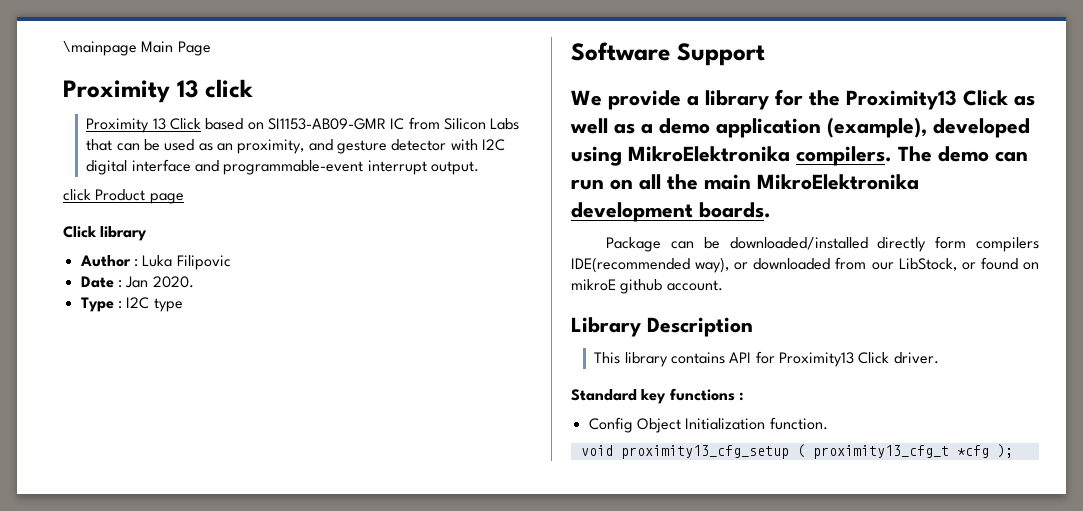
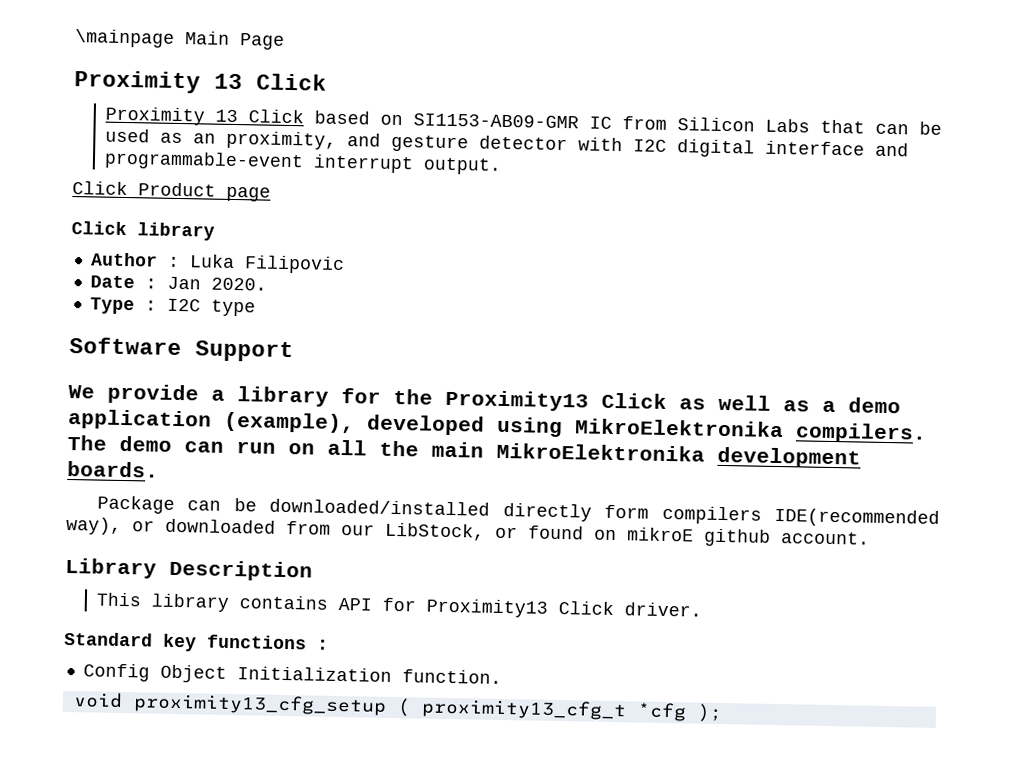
[205,79,253,98] click -> [256,73,327,91] Click
[63,189,91,201] click -> [72,181,128,196] Click

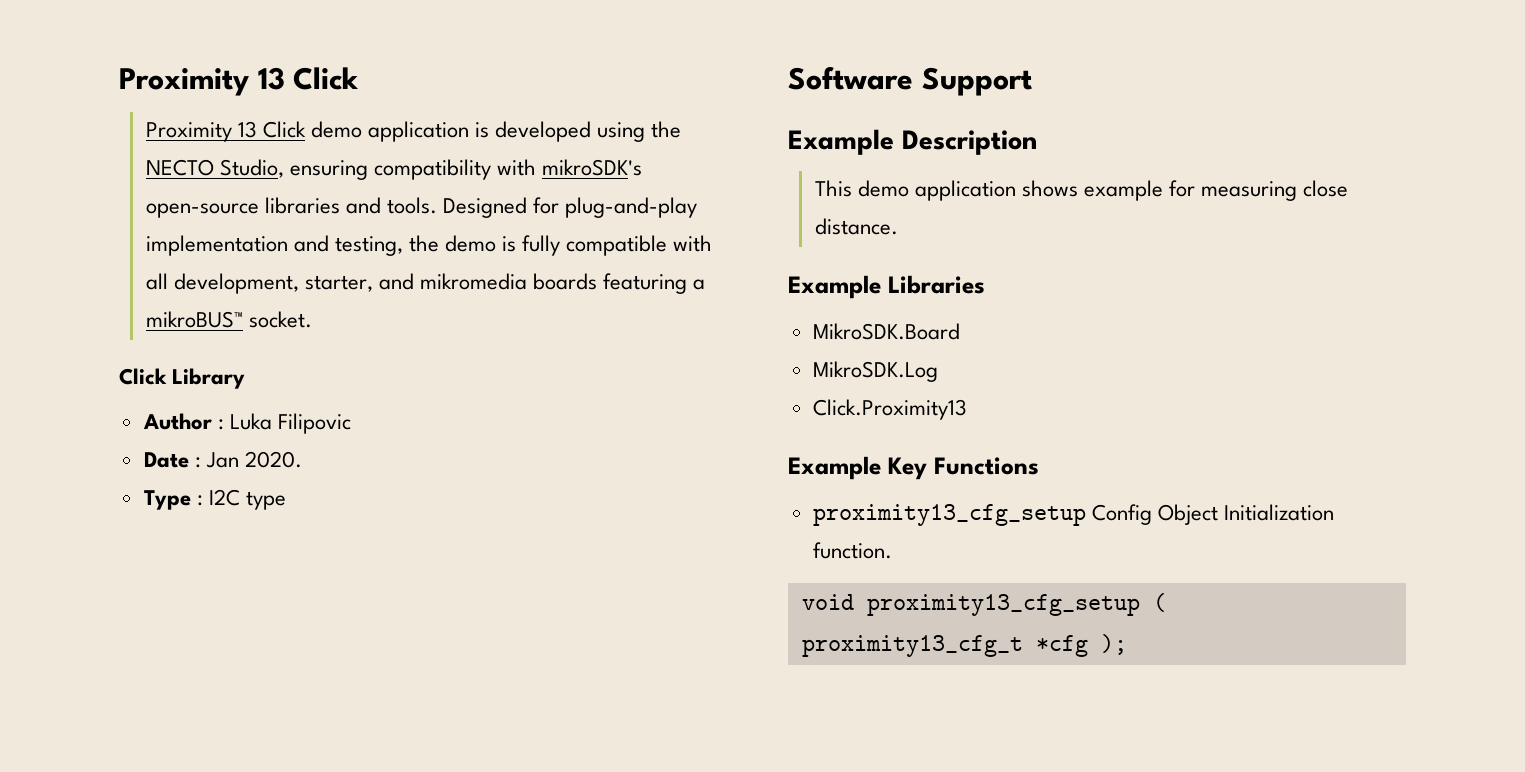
[75,29,285,50] \mainpage Main Page // -> (119, 82) none
[314,110,943,135] [105,128,910,158] [104,150,503,175] [72,181,271,202] [71,221,215,241] based on SI1153-AB09-GMR IC from Silicon Labs that can be used as an proximity, and gesture detector with I2C digital interface and programmable-event interrupt output. // Click Product page // Click library -> [310,121,682,142] [145,159,643,180] [145,197,698,218] [145,235,713,256] [145,273,706,294] [145,311,312,328] [119,368,246,389] demo application is developed using the NECTO Studio, ensuring compatibility with mikroSDK's open-source libraries and tools. Designed for plug-and-play implementation and testing, the demo is fully compatible with all development, starter, and mikromedia boards featuring a mikroBUS™ socket. // Click Library
[68,383,901,414] [68,408,927,444] [67,434,861,469] [67,460,159,478] [96,495,941,528] [66,516,870,547] [65,557,313,582] [96,592,703,618] [64,631,329,652] We provide a library for the Proximity13 Click as well as a demo application (example), developed using MikroElektronika compilers. The demo can run on all the main MikroElektronika development boards. // Package can be downloaded/installed directly form compilers IDE(recommended way), or downloaded from our LibStock, or found on mikroE github account. // Library Description // This library contains API for Proximity13 Click driver. // Standard key functions : // -> [788,129,1037,155] [814,180,1349,201] [814,218,898,235] [788,275,985,299] [812,323,960,340] [812,361,938,382] [812,399,967,420] [788,456,1039,480] [812,504,1086,526] Example Description // This demo application shows example for measuring close distance. // Example Libraries // MikroSDK.Board // MikroSDK.Log // Click.Proximity13 // Example Key Functions // proximity13_cfg_setup

